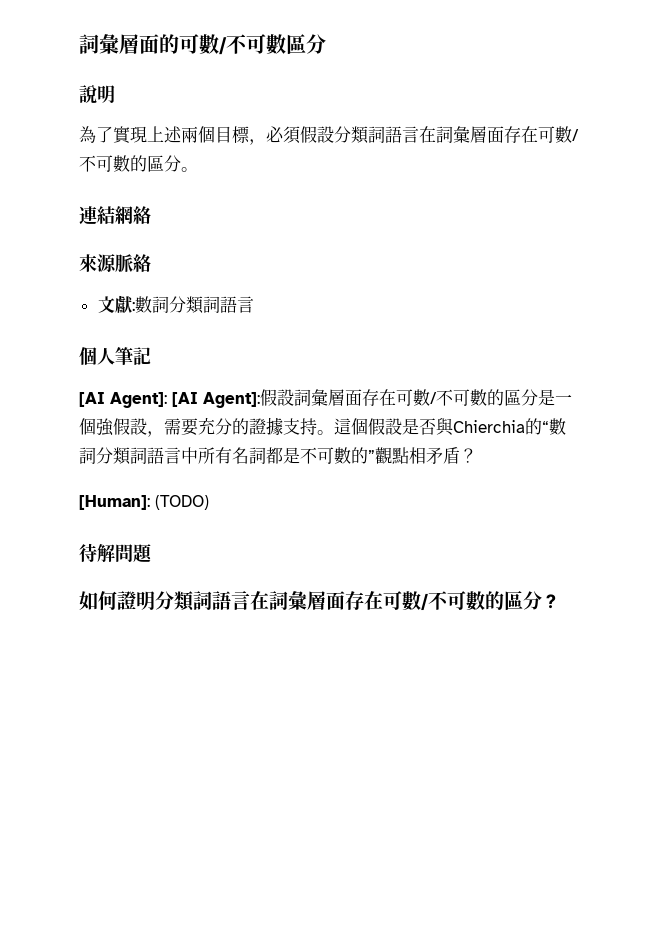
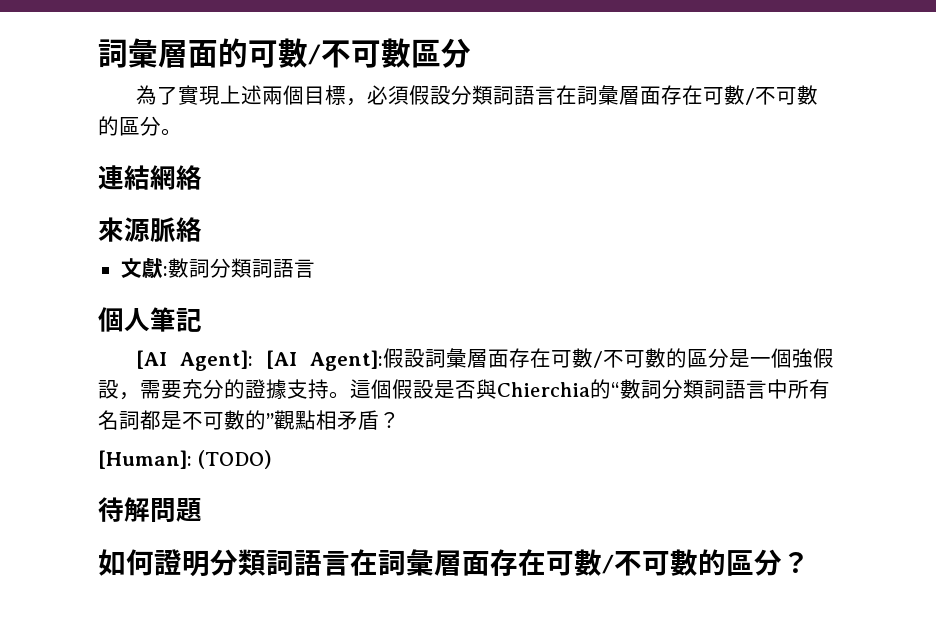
[79,84,115,104] // 說明 -> (471, 53) none

